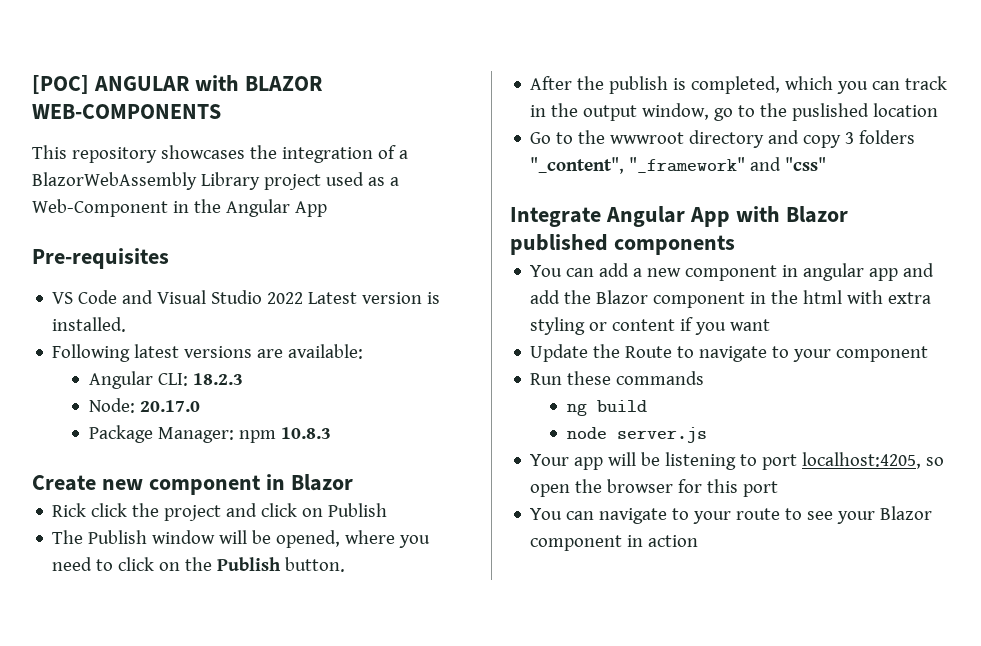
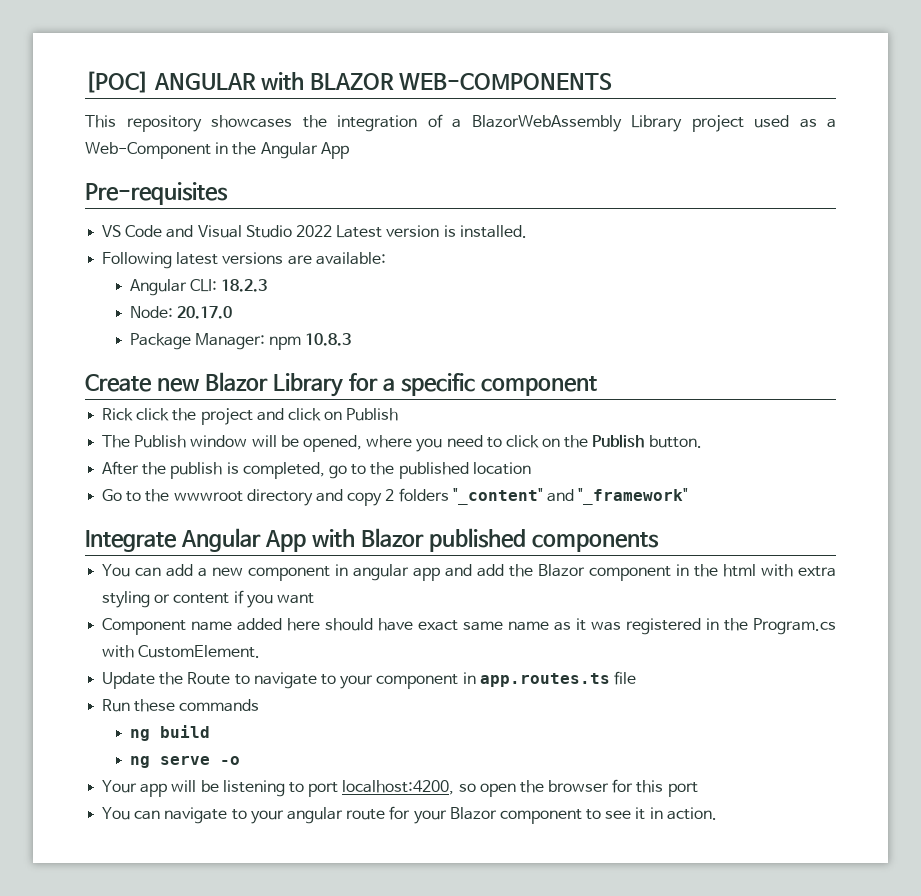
[148,474,353,495] component in Blazor -> [204,372,597,397] Blazor Library for a specific component
[785,76,948,94] [530,103,710,121] which you can track in the output window, -> (325, 470) none
[792,103,870,121] puslished -> [398,462,469,479] published
[845,130,916,144] [530,157,625,174] 3 folders "_content", -> [385,488,574,505] 2 folders "_content" and
[750,157,827,171] and "css" -> (689, 496) none
(771, 325) none -> [102,618,836,635] [102,645,261,658] // Component name added here should have exact same name as it was registered in the Program.cs with CustomElement.
(929, 354) none -> [462,671,636,687] in app.routes.ts file
[567,427,708,443] node server.js -> [129,756,240,768] ng serve -o
[802,452,922,469] localhost:4205, -> [342,780,455,795] localhost:4200,
[736,506,933,524] [530,535,699,551] route to see your Blazor component in action -> [286,806,717,824] angular route for your Blazor component to see it in action.

